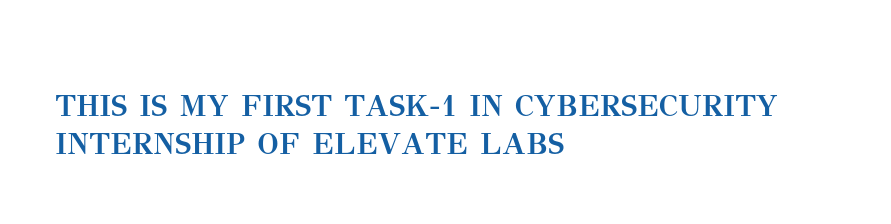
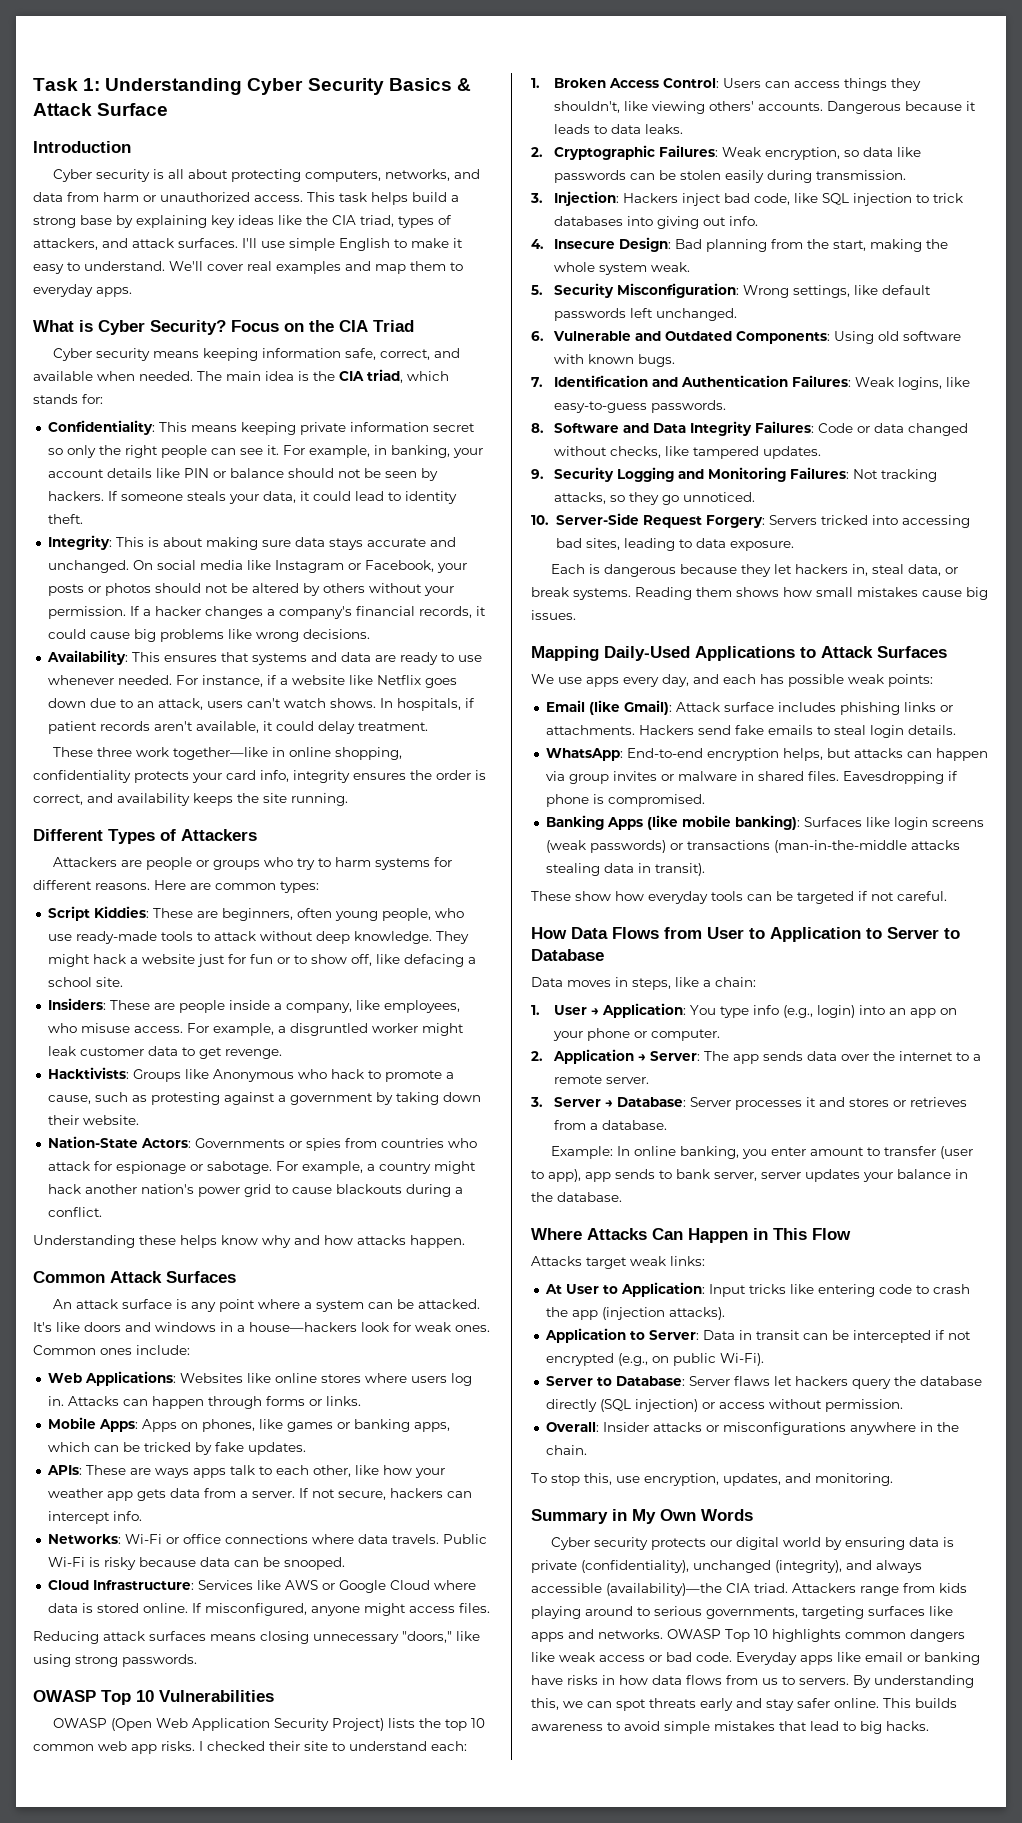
[55,94,778,117] [55,132,564,154] THIS IS MY FIRST TASK-1 IN CYBERSECURITY INTERNSHIP OF ELEVATE LABS -> [33,78,471,95] [33,103,169,116] [33,141,131,153] [52,169,480,182] [33,192,459,205] [33,215,452,228] [33,238,463,251] [33,261,463,274] [33,284,132,297] [33,320,414,335] [52,348,460,361] [33,369,449,383] [33,394,103,404] [47,420,475,435] [47,445,483,458] [47,468,438,481] [47,491,457,504] [47,514,83,524] [47,535,456,550] [47,560,467,573] [47,583,454,596] [47,606,486,619] [47,629,370,642] [46,650,482,665] [47,675,457,688] [47,698,475,711] [47,721,428,734] [52,747,402,760] [33,770,486,783] [33,793,348,806] [33,829,257,844] [52,857,452,870] [33,880,319,893] [47,906,464,921] [47,931,469,944] [47,954,476,967] [47,977,123,987] [47,998,460,1013] [47,1023,464,1036] [47,1046,282,1059] [47,1067,454,1082] [47,1092,481,1105] [47,1115,139,1125] [47,1136,477,1151] [47,1161,476,1174] [47,1184,463,1197] [47,1207,102,1217] [33,1235,465,1248] [33,1271,236,1283] [52,1299,480,1312] [33,1322,490,1332] [33,1345,190,1355] [47,1371,472,1386] [47,1396,361,1409] [47,1417,450,1432] [47,1442,306,1455] [46,1465,445,1478] [47,1488,472,1501] [47,1511,142,1524] [47,1534,487,1544] [47,1557,345,1570] [47,1580,476,1593] [47,1603,490,1616] [33,1631,480,1644] [33,1654,197,1667] [33,1690,274,1705] [52,1718,485,1731] [33,1741,467,1754] [531,78,921,91] [553,101,976,114] [553,124,683,134] [531,145,921,160] [553,170,906,183] [530,191,963,206] [553,216,758,229] [531,237,948,252] [553,262,690,275] [531,283,931,298] [553,308,737,321] [531,331,961,344] [553,354,675,367] [531,375,970,390] [553,400,726,413] [531,421,968,436] [553,446,821,459] [531,467,937,482] [553,492,755,505] [531,513,970,528] [555,538,794,551] [550,564,958,577] [531,587,988,600] [531,610,576,620] [531,646,947,661] [531,674,933,687] [545,700,953,715] [545,725,956,738] [545,748,988,761] [545,771,958,784] [545,794,705,807] [545,815,984,830] [545,840,960,853] [545,863,705,876] [531,891,947,904] [531,927,960,942] [531,949,604,961] [531,977,756,990] [531,1003,957,1018] [552,1028,720,1041] [531,1049,981,1064] [553,1075,649,1084] [530,1097,967,1110] [553,1120,667,1130] [550,1146,973,1159] [531,1169,968,1182] [531,1192,622,1202] [531,1228,851,1243] [531,1256,705,1269] [544,1282,970,1297] [545,1307,725,1320] [544,1328,971,1343] [545,1353,764,1366] [545,1376,982,1389] [545,1399,903,1412] [545,1422,959,1435] [545,1445,587,1455] [531,1473,893,1486] [531,1509,753,1524] [550,1537,954,1550] [531,1560,922,1573] [531,1583,967,1596] [531,1606,953,1619] [531,1629,965,1642] [531,1652,980,1665] [531,1675,974,1688] [531,1698,957,1711] [531,1721,929,1734] Task 1: Understanding Cyber Security Basics & Attack Surface // Introduction // Cyber security is all about protecting computers, networks, and data from harm or unauthorized access. This task helps build a strong base by explaining key ideas like the CIA triad, types of attackers, and attack surfaces. I'll use simple English to make it easy to understand. We'll cover real examples and map them to everyday apps. // What is Cyber Security? Focus on the CIA Triad // Cyber security means keeping information safe, correct, and available when needed. The main idea is the CIA triad, which stands for: // Confidentiality: This means keeping private information secret so only the right people can see it. For example, in banking, your account details like PIN or balance should not be seen by hackers. If someone steals your data, it could lead to identity theft. // Integrity: This is about making sure data stays accurate and unchanged. On social media like Instagram or Facebook, your posts or photos should not be altered by others without your permission. If a hacker changes a company's financial records, it could cause big problems like wrong decisions. // Availability: This ensures that systems and data are ready to use whenever needed. For instance, if a website like Netflix goes down due to an attack, users can't watch shows. In hospitals, if patient records aren't available, it could delay treatment. // These three work together—like in online shopping, confidentiality protects your card info, integrity ensures the order is correct, and availability keeps the site running. // Different Types of Attackers // Attackers are people or groups who try to harm systems for different reasons. Here are common types: // Script Kiddies: These are beginners, often young people, who use ready-made tools to attack without deep knowledge. They might hack a website just for fun or to show off, like defacing a school site. // Insiders: These are people inside a company, like employees, who misuse access. For example, a disgruntled worker might leak customer data to get revenge. // Hacktivists: Groups like Anonymous who hack to promote a cause, such as protesting against a government by taking down their website. // Nation-State Actors: Governments or spies from countries who attack for espionage or sabotage. For example, a country might hack another nation's power grid to cause blackouts during a conflict. // Understanding these helps know why and how attacks happen. // Common Attack Surfaces // An attack surface is any point where a system can be attacked. It's like doors and windows in a house—hackers look for weak ones. Common ones include: // Web Applications: Websites like online stores where users log in. Attacks can happen through forms or links. // Mobile Apps: Apps on phones, like games or banking apps, which can be tricked by fake updates. // APIs: These are ways apps talk to each other, like how your weather app gets data from a server. If not secure, hackers can intercept info. // Networks: Wi-Fi or office connections where data travels. Public Wi-Fi is risky because data can be snooped. // Cloud Infrastructure: Services like AWS or Google Cloud where data is stored online. If misconfigured, anyone might access files. // Reducing attack surfaces means closing unnecessary "doors," like using strong passwords. // OWASP Top 10 Vulnerabilities // OWASP (Open Web Application Security Project) lists the top 10 common web app risks. I checked their site to understand each: // 1. Broken Access Control: Users can access things they shouldn't, like viewing others' accounts. Dangerous because it leads to data leaks. // 2. Cryptographic Failures: Weak encryption, so data like passwords can be stolen easily during transmission. // 3. Injection: Hackers inject bad code, like SQL injection to trick databases into giving out info. // 4. Insecure Design: Bad planning from the start, making the whole system weak. // 5. Security Misconfiguration: Wrong settings, like default passwords left unchanged. // 6. Vulnerable and Outdated Components: Using old software with known bugs. // 7. Identification and Authentication Failures: Weak logins, like easy-to-guess passwords. // 8. Software and Data Integrity Failures: Code or data changed without checks, like tampered updates. // 9. Security Logging and Monitoring Failures: Not tracking attacks, so they go unnoticed. // 10. Server-Side Request Forgery: Servers tricked into accessing bad sites, leading to data exposure. // Each is dangerous because they let hackers in, steal data, or break systems. Reading them shows how small mistakes cause big issues. // Mapping Daily-Used Applications to Attack Surfaces // We use apps every day, and each has possible weak points: // Email (like Gmail): Attack surface includes phishing links or attachments. Hackers send fake emails to steal login details. // WhatsApp: End-to-end encryption helps, but attacks can happen via group invites or malware in shared files. Eavesdropping if phone is compromised. // Banking Apps (like mobile banking): Surfaces like login screens (weak passwords) or transactions (man-in-the-middle attacks stealing data in transit). // These show how everyday tools can be targeted if not careful. // How Data Flows from User to Application to Server to Database // Data moves in steps, like a chain: // 1. User → Application: You type info (e.g., login) into an app on your phone or computer. // 2. Application → Server: The app sends data over the internet to a remote server. // 3. Server → Database: Server processes it and stores or retrieves from a database. // Example: In online banking, you enter amount to transfer (user to app), app sends to bank server, server updates your balance in the database. // Where Attacks Can Happen in This Flow // Attacks target weak links: // At User to Application: Input tricks like entering code to crash the app (injection attacks). // Application to Server: Data in transit can be intercepted if not encrypted (e.g., on public Wi-Fi). // Server to Database: Server flaws let hackers query the database directly (SQL injection) or access without permission. // Overall: Insider attacks or misconfigurations anywhere in the chain. // To stop this, use encryption, updates, and monitoring. // Summary in My Own Words // Cyber security protects our digital world by ensuring data is private (confidentiality), unchanged (integrity), and always accessible (availability)—the CIA triad. Attackers range from kids playing around to serious governments, targeting surfaces like apps and networks. OWASP Top 10 highlights common dangers like weak access or bad code. Everyday apps like email or banking have risks in how data flows from us to servers. By understanding this, we can spot threats early and stay safer online. This builds awareness to avoid simple mistakes that lead to big hacks.

